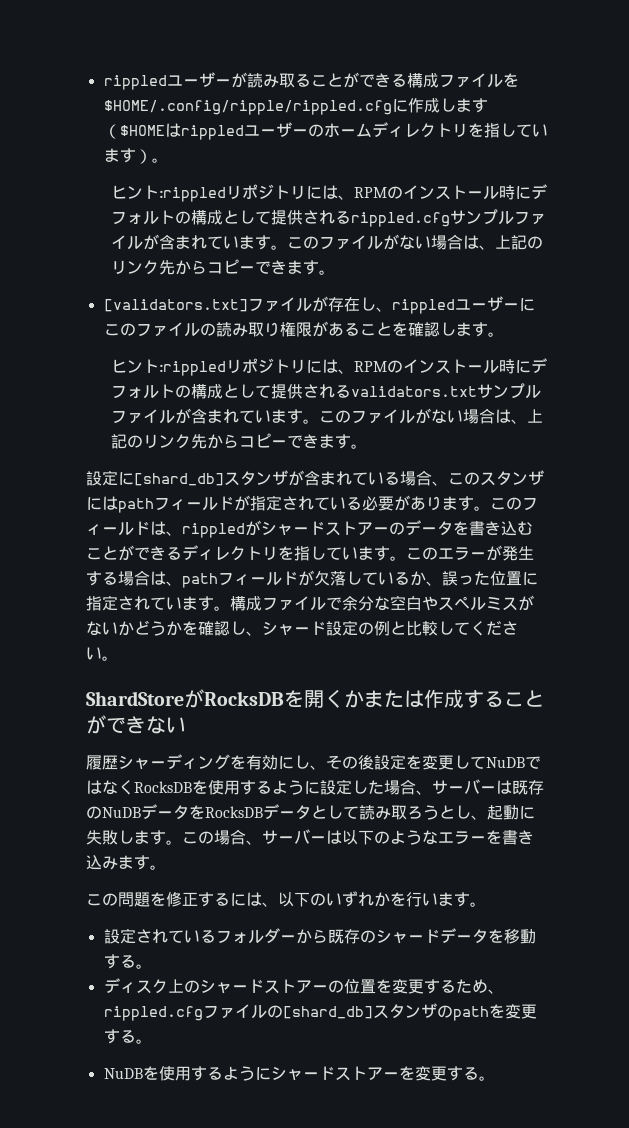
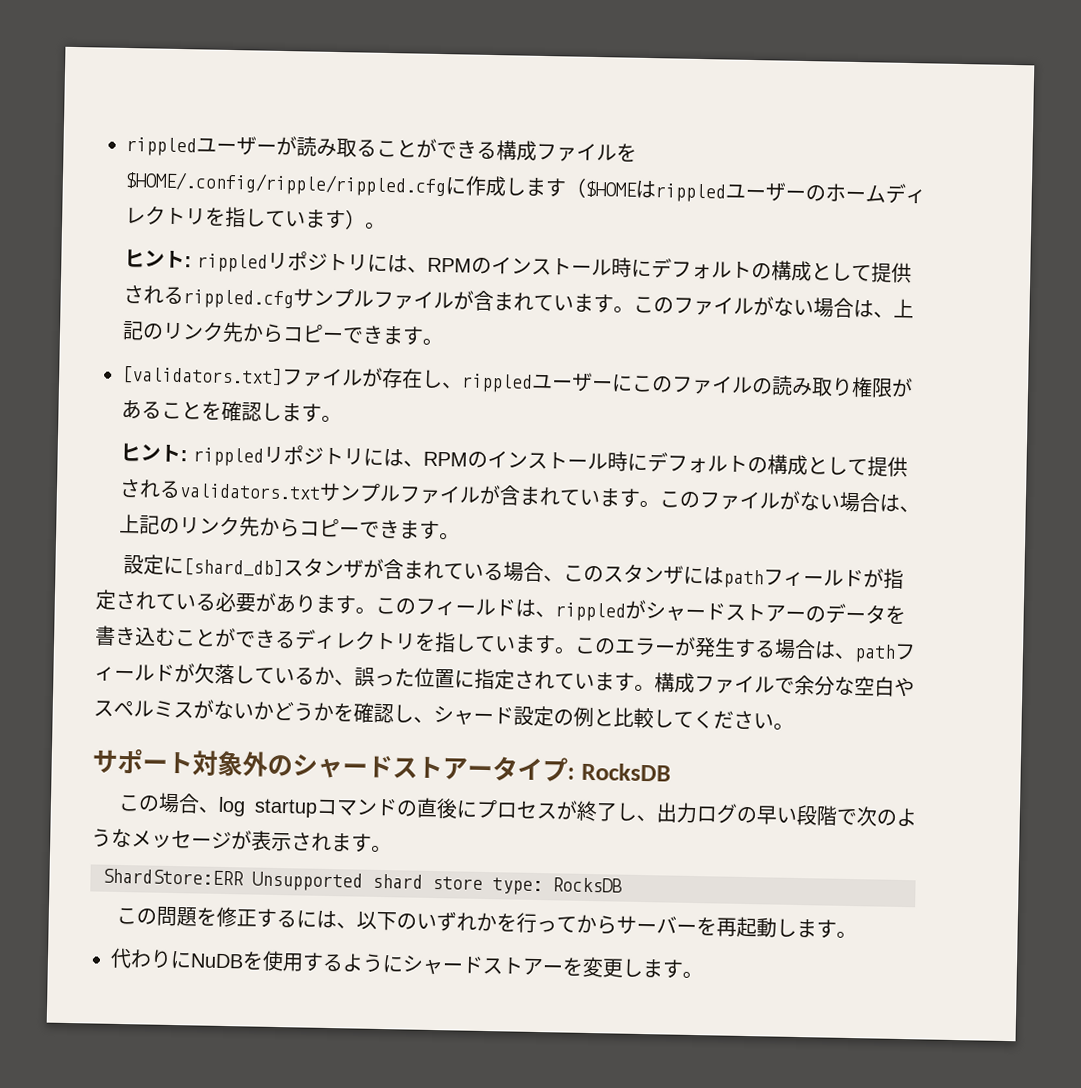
[159,187,227,202] :rippled -> [184,253,269,273] : rippled
[159,361,227,376] :rippled -> [180,447,265,467] : rippled
[86,689,544,708] [86,715,186,734] [86,754,541,770] [86,779,544,795] [86,804,535,820] [86,829,534,845] [86,855,166,870] ShardStoreがRocksDBを開くかまたは作成することができない // 履歴シャーディングを有効にし、その後設定を変更してNuDBではなくRocksDBを使用するように設定した場合、サーバーは既存のNuDBデータをRocksDBデータとして読み取ろうとし、起動に失敗します。この場合、サーバーは以下のようなエラーを書き込みます。 -> [92,748,671,782] [118,792,917,827] [91,828,392,854] [102,868,623,896] サポート対象外のシャードストアータイプ: RocksDB // この場合、log startupコマンドの直後にプロセスが終了し、出力ログの早い段階で次のようなメッセージが表示されます。 // ShardStore:ERR Unsupported shard store type: RocksDB
[422,892,486,907] [103,928,536,944] [103,954,152,969] [103,978,504,994] [103,1003,537,1021] [103,1029,152,1044] います。 // 設定されているフォルダーから既存のシャードデータを移動する。 // ディスク上のシャードストアーの位置を変更するため、rippled.cfgファイルの[shard_db]スタンザのpathを変更する。 // -> [536,914,858,940] [110,947,192,969] ってからサーバーを再起動します。 // 代わりに
[446,1066,479,1081] する -> [622,958,684,979] します

